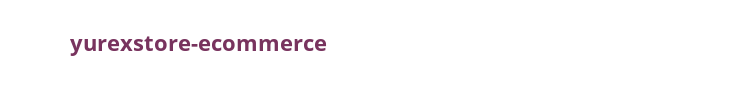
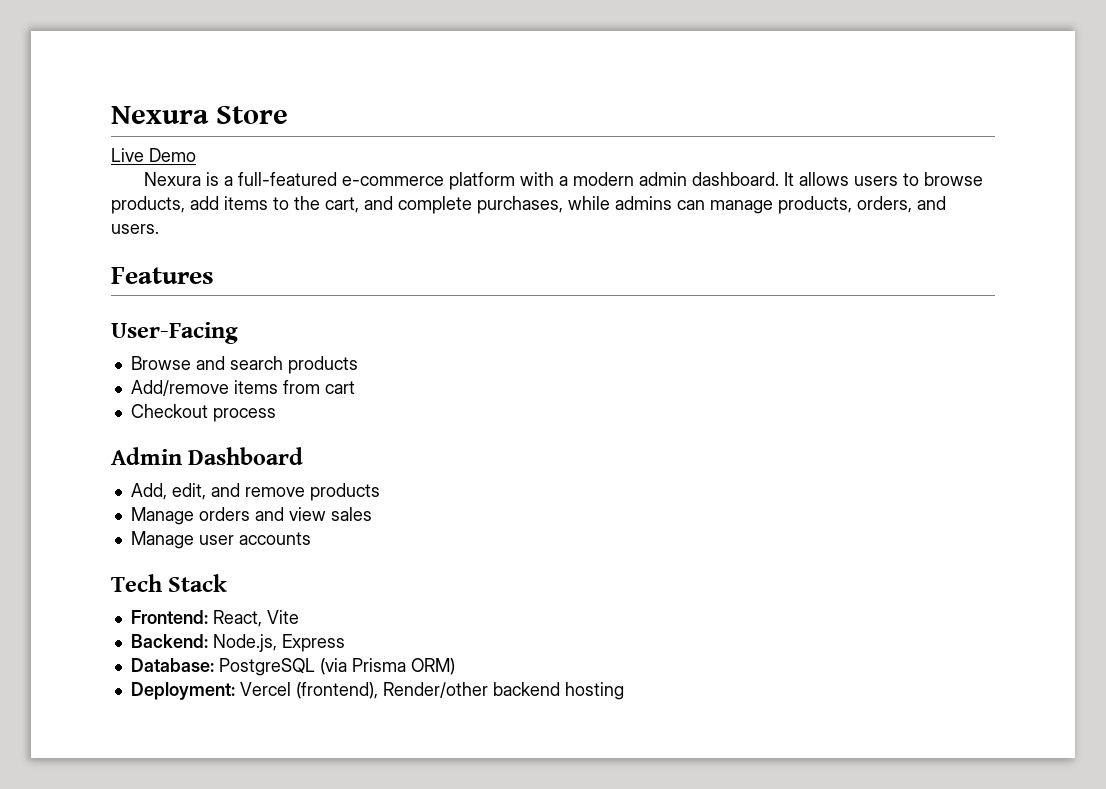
[70,36,327,56] yurexstore-ecommerce -> [111,106,289,124] [111,148,196,162] [144,172,984,190] [111,196,946,214] [111,224,159,234] [111,267,214,284] [111,322,238,344] [130,356,358,374] [130,380,355,396] [130,404,276,422] [111,447,304,465] [130,483,380,501] [130,507,372,525] [130,531,311,549] [111,574,228,592] [130,610,299,627] [130,634,345,652] [130,658,455,676] [130,682,624,700] Nexura Store // Live Demo // Nexura is a full-featured e-commerce platform with a modern admin dashboard. It allows users to browse products, add items to the cart, and complete purchases, while admins can manage products, orders, and users. // Features // User-Facing // Browse and search products // Add/remove items from cart // Checkout process // Admin Dashboard // Add, edit, and remove products // Manage orders and view sales // Manage user accounts // Tech Stack // Frontend: React, Vite // Backend: Node.js, Express // Database: PostgreSQL (via Prisma ORM) // Deployment: Vercel (frontend), Render/other backend hosting

